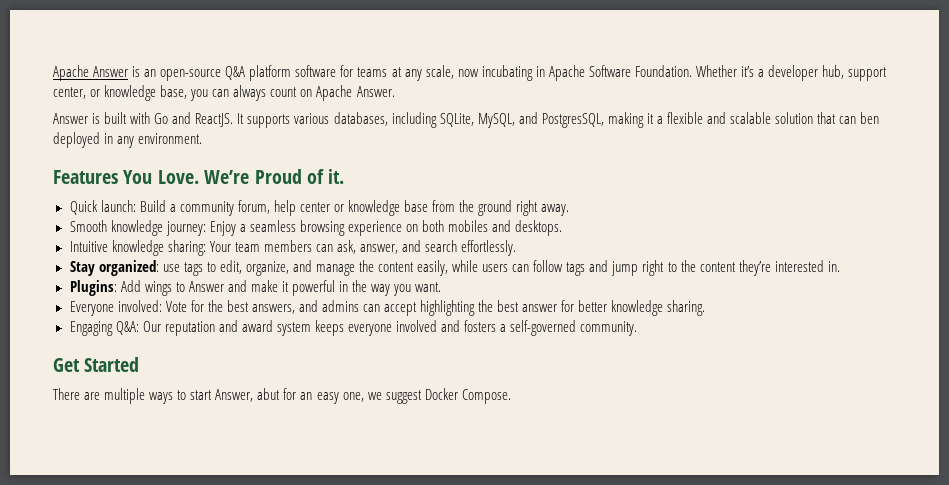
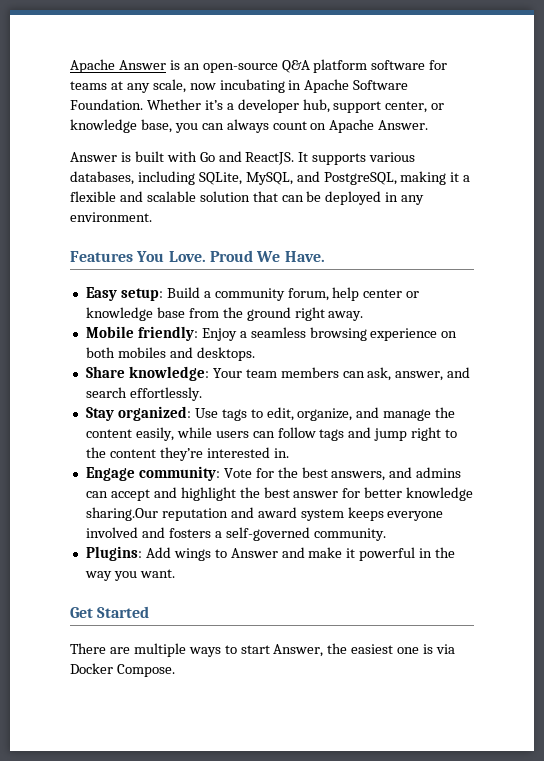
[541,113,604,128] PostgresSQL, -> [323,172,397,185] PostgreSQL,
[860,112,880,124] ben -> [306,191,322,202] be
[204,169,345,184] [69,200,136,215] We’re Proud of it. // Quick launch: -> [209,250,325,262] [85,287,163,301] Proud We Have. // Easy setup:
[69,220,206,236] Smooth knowledge journey: -> [85,326,198,341] Mobile friendly:
[69,240,206,256] Intuitive knowledge sharing: -> [85,366,209,381] Share knowledge:
[162,264,180,272] use -> [194,408,218,418] Use
(840, 266) none -> [85,466,462,481] [85,487,474,501] [85,507,444,521] [85,527,386,541] // Engage community: Vote for the best answers, and admins can accept and highlight the best answer for better knowledge sharing.Our reputation and award system keeps everyone involved and fosters a self-governed community.
[69,300,706,316] [69,320,638,336] // Everyone involved: Vote for the best answers, and admins can accept highlighting the best answer for better knowledge sharing. // Engaging Q&A: Our reputation and award system keeps everyone involved and fosters a self-governed community. -> (175, 573) none
[257,388,422,404] abut for an easy one, we suggest -> [327,643,456,654] the easiest one is via

